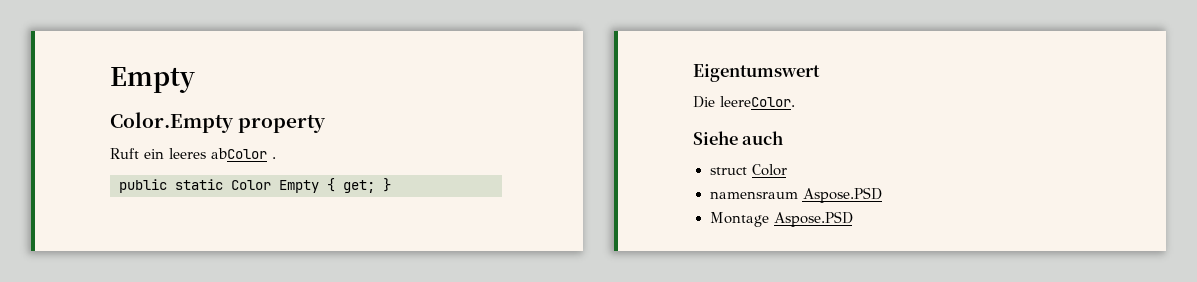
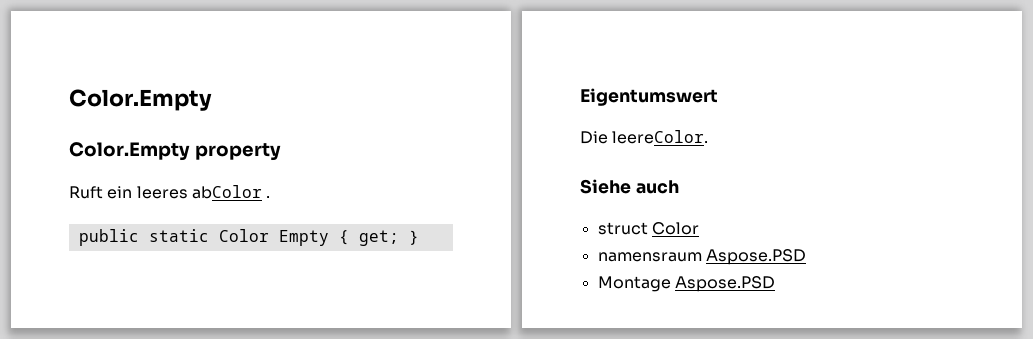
[110,67,195,93] Empty -> [69,89,212,111] Color.Empty

